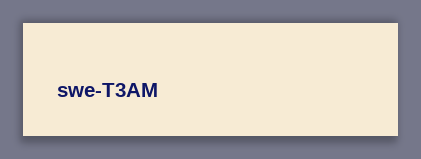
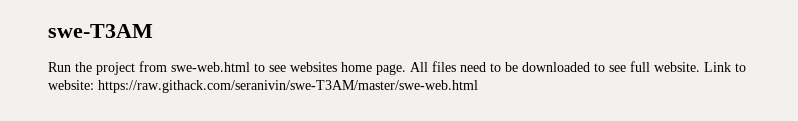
(158, 90) none -> [48,61,746,75] [48,80,478,93] // Run the project from swe-web.html to see websites home page. All files need to be downloaded to see full website. Link to website: https://raw.githack.com/seranivin/swe-T3AM/master/swe-web.html

